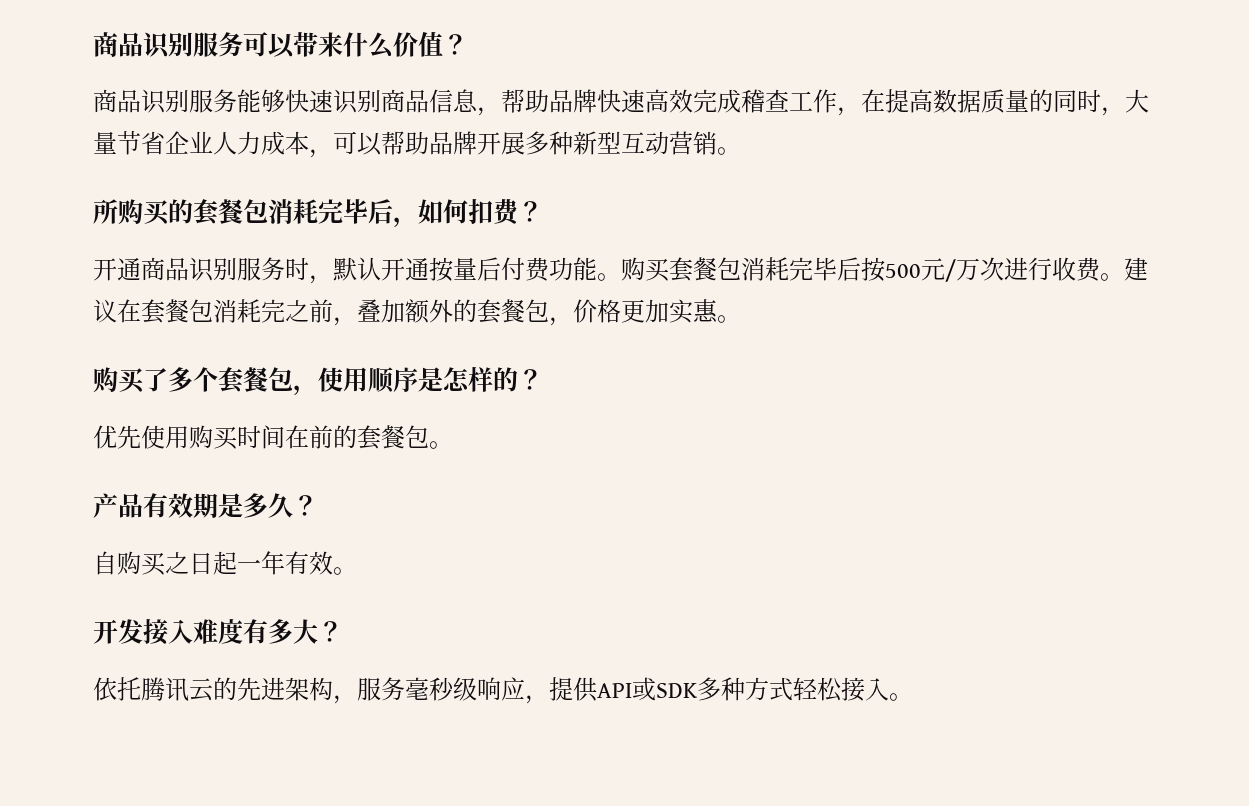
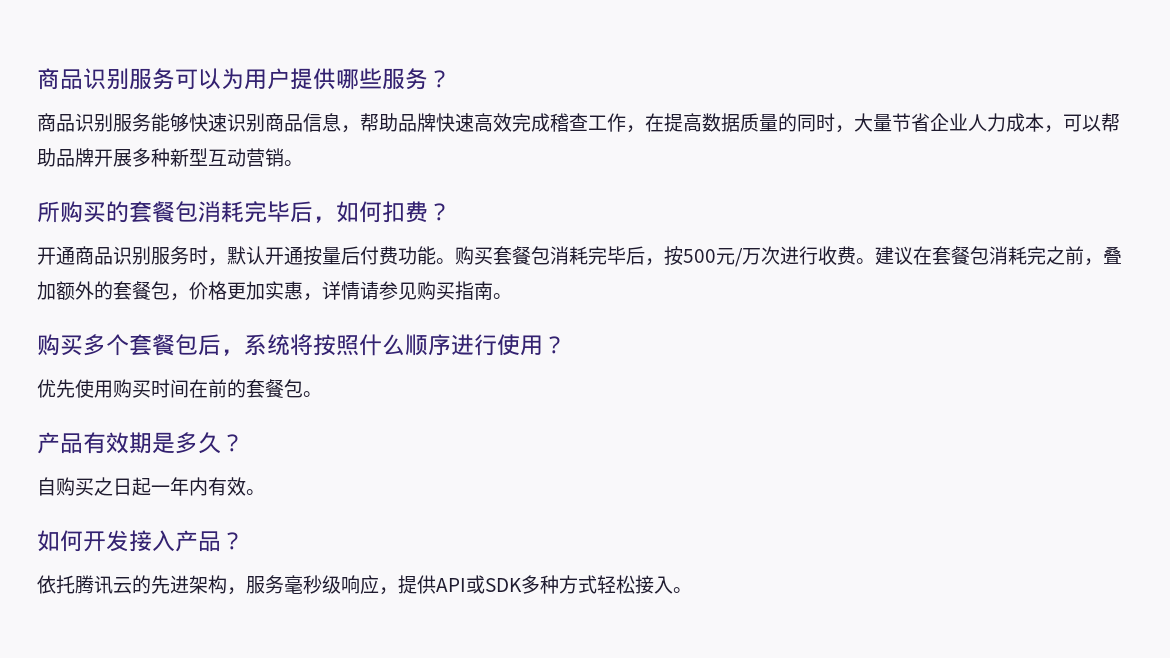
[292,31,443,59] 带来什么价值 -> [221,68,428,90] 为用户提供哪些服务
(861, 269) none -> [645,258,664,266] ，
(718, 311) none -> [303,281,493,301] ，详情请参见购买指南
[143,368,168,392] 了 -> (83, 345) none
[293,367,518,396] ，使用顺序是怎样的 -> [198,334,543,356] 后，系统将按照什么顺序进行使用
(285, 563) none -> [189,477,208,496] 内
(357, 571) none -> [37,530,83,552] 如何
[193,619,318,644] 难度有多大 -> [175,530,221,552] 产品

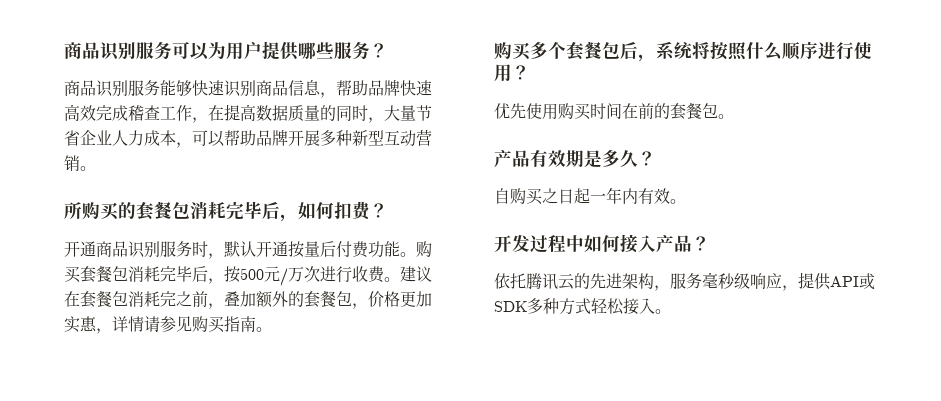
[37,530,129,552] 如何开发 -> [494,235,620,253] 开发过程中如何

